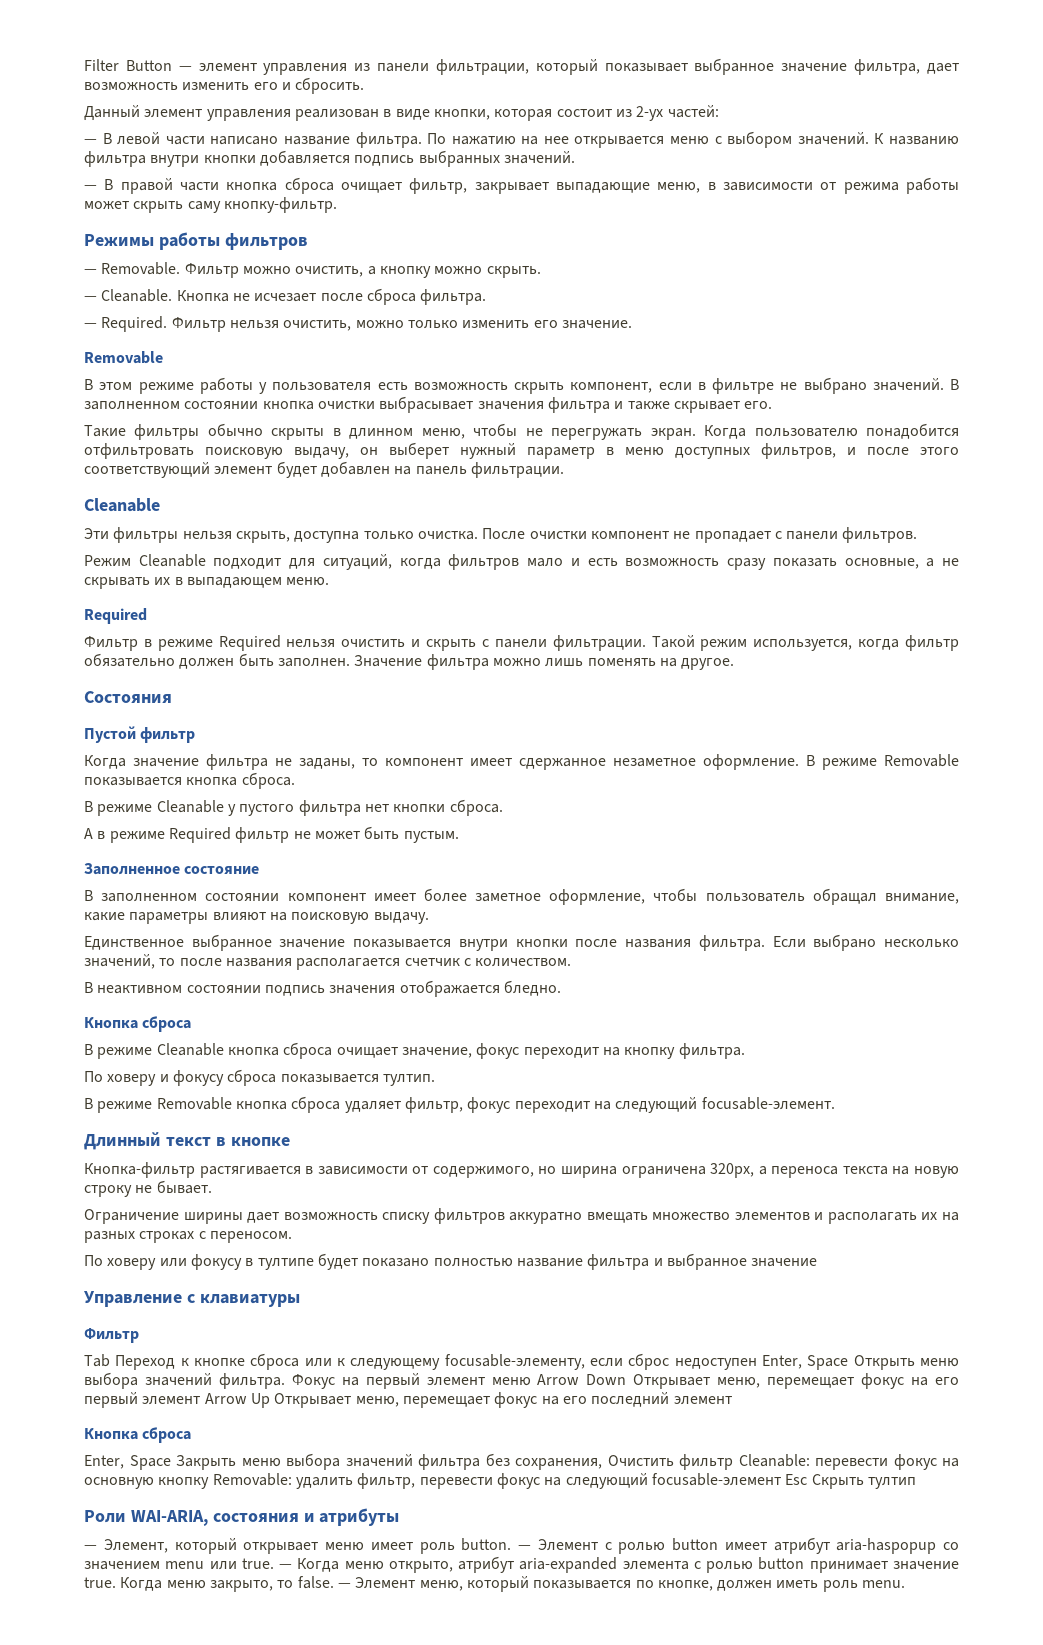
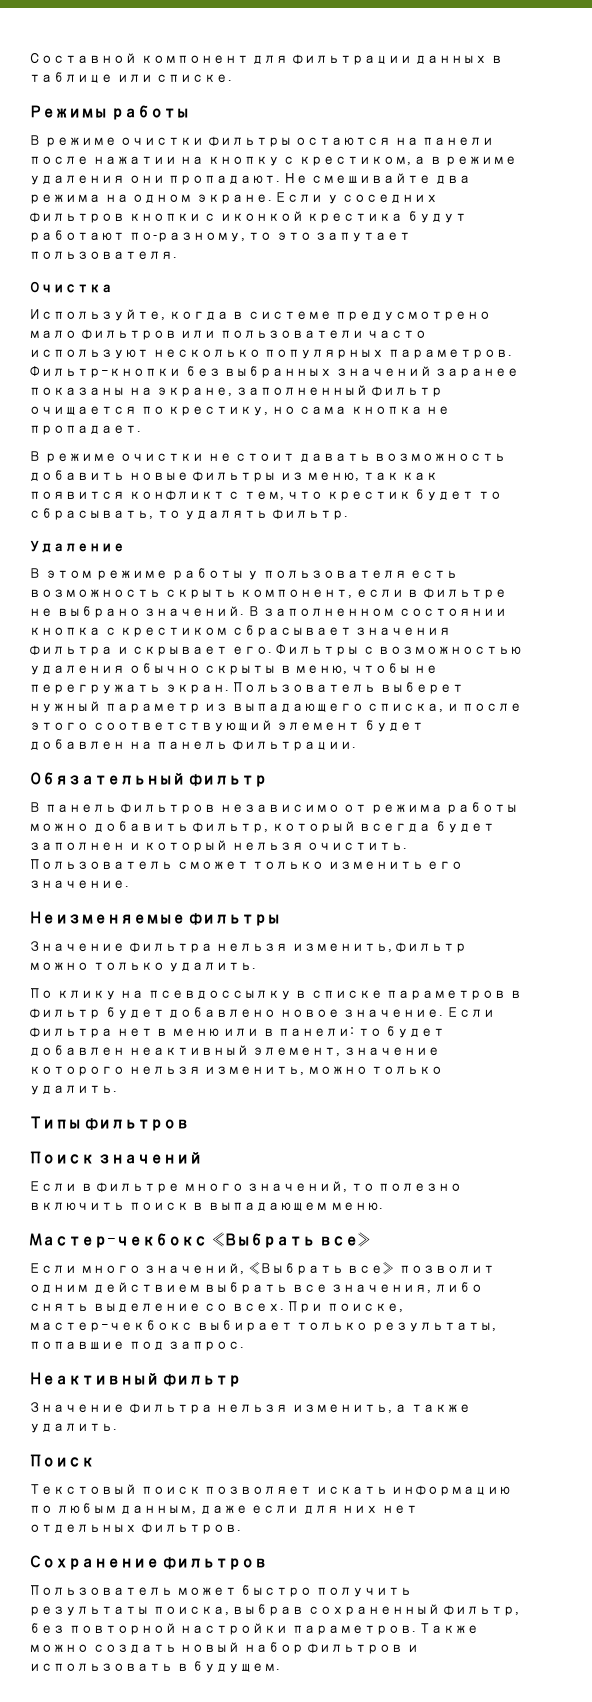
[84,58,959,75] [84,77,365,94] [84,105,719,121] [84,131,960,148] [84,150,575,167] [84,177,960,194] [84,197,337,213] [84,232,308,250] [84,262,541,278] [84,288,487,305] [84,316,632,332] [84,351,163,364] Filter Button — элемент управления из панели фильтрации, который показывает выбранное значение фильтра, дает возможность изменить его и сбросить. // Данный элемент управления реализован в виде кнопки, которая состоит из 2-ух частей: // — В левой части написано название фильтра. По нажатию на нее открывается меню с выбором значений. К названию фильтра внутри кнопки добавляется подпись выбранных значений. // — В правой части кнопка сброса очищает фильтр, закрывает выпадающие меню, в зависимости от режима работы может скрыть саму кнопку-фильтр. // Режимы работы фильтров // — Removable. Фильтр можно очистить, а кнопку можно скрыть. // — Cleanable. Кнопка не исчезает после сброса фильтра. // — Required. Фильтр нельзя очистить, можно только изменить его значение. // Removable -> [29,53,503,65] [29,72,233,83] [29,105,190,120] [29,135,495,147] [29,156,518,166] [29,173,471,185] [29,192,439,204] [29,211,467,223] [29,230,412,242] [29,251,177,260] [29,281,113,293] [29,309,492,321] [29,329,428,340] [29,349,512,359] [29,366,520,378] [29,385,444,397] [29,406,451,416] [29,425,141,435] [29,451,507,463] [29,470,439,482] [29,489,502,501] [29,508,348,520] [29,540,125,553] Составной компонент для фильтрации данных в таблице или списке. // Режимы работы // В режиме очистки фильтры остаются на панели после нажатии на кнопку с крестиком, а в режиме удаления они пропадают. Не смешивайте два режима на одном экране. Если у соседних фильтров кнопки с иконкой крестика будут работают по‑разному, то это запутает пользователя. // Очистка // Используйте, когда в системе предусмотрено мало фильтров или пользователи часто используют несколько популярных параметров. Фильтр-кнопки без выбранных значений заранее показаны на экране, заполненный фильтр очищается по крестику, но сама кнопка не пропадает. // В режиме очистки не стоит давать возможность добавить новые фильтры из меню, так как появится конфликт с тем, что крестик будет то сбрасывать, то удалять фильтр. // Удаление
[317,396,474,413] очистки выбрасывает -> [104,625,352,637] с крестиком сбрасывает
[627,401,670,410] также -> (129, 650) none
[84,424,200,440] // Такие фильтры -> [275,644,523,656] [29,665,125,675] Фильтры с возможностью удаления
[349,428,414,439] длинном -> (292, 669) none
[704,423,959,439] [84,442,836,459] Когда пользователю понадобится отфильтровать поисковую выдачу, он выберет нужный параметр в меню доступных фильтров, -> [232,682,464,694] [29,701,444,713] Пользователь выберет нужный параметр из выпадающего списка,
[84,498,160,512] [84,527,918,543] [84,554,960,570] [84,577,330,589] [84,608,147,624] [84,635,960,651] [84,653,735,670] [84,691,172,703] [84,726,196,743] [84,754,959,770] [84,772,295,789] [84,799,503,816] [84,826,459,843] [84,863,260,875] [84,888,959,905] [84,912,429,924] [84,934,960,951] [84,954,572,970] [84,980,561,997] [84,1016,192,1032] [84,1042,745,1059] [84,1069,435,1086] [84,1096,835,1113] [84,1132,290,1150] [84,1162,959,1178] [84,1180,212,1197] [84,1208,960,1224] [84,1231,292,1243] [84,1253,818,1270] [84,1291,300,1307] [84,1328,139,1343] [84,1353,960,1370] [84,1372,960,1389] [84,1392,732,1408] [84,1427,192,1443] [84,1453,959,1470] [84,1473,916,1489] [84,1508,400,1526] [84,1537,959,1554] [84,1556,959,1573] [84,1576,906,1592] Cleanable // Эти фильтры нельзя скрыть, доступна только очистка. После очистки компонент не пропадает с панели фильтров. // Режим Cleanable подходит для ситуаций, когда фильтров мало и есть возможность сразу показать основные, а не скрывать их в выпадающем меню. // Required // Фильтр в режиме Required нельзя очистить и скрыть с панели фильтрации. Такой режим используется, когда фильтр обязательно должен быть заполнен. Значение фильтра можно лишь поменять на другое. // Состояния // Пустой фильтр // Когда значение фильтра не заданы, то компонент имеет сдержанное незаметное оформление. В режиме Removable показывается кнопка сброса. // В режиме Cleanable у пустого фильтра нет кнопки сброса. // А в режиме Required фильтр не может быть пустым. // Заполненное состояние // В заполненном состоянии компонент имеет более заметное оформление, чтобы пользователь обращал внимание, какие параметры влияют на поисковую выдачу. // Единственное выбранное значение показывается внутри кнопки после названия фильтра. Если выбрано несколько значений, то после названия располагается счетчик с количеством. // В неактивном состоянии подпись значения отображается бледно. // Кнопка сброса // В режиме Cleanable кнопка сброса очищает значение, фокус переходит на кнопку фильтра. // По ховеру и фокусу сброса показывается тултип. // В режиме Removable кнопка сброса удаляет фильтр, фокус переходит на следующий focusable-элемент. // Длинный текст в кнопке // Кнопка-фильтр растягивается в зависимости от содержимого, но ширина ограничена 320px, а переноса текста на новую строку не бывает. // Ограничение ширины дает возможность списку фильтров аккуратно вмещать множество элементов и располагать их на разных строках с переносом. // По ховеру или фокусу в тултипе будет показано полностью название фильтра и выбранное значение // Управление с клавиатуры // Фильтр // Tab Переход к кнопке сброса или к следующему focusable-элементу, если сброс недоступен Enter, Space Открыть меню выбора значений фильтра. Фокус на первый элемент меню Arrow Down Открывает меню, перемещает фокус на его первый элемент Arrow Up Открывает меню, перемещает фокус на его последний элемент // Кнопка сброса // Enter, Space Закрыть меню выбора значений фильтра без сохранения, Очистить фильтр Cleanable: перевести фокус на основную кнопку Removable: удалить фильтр, перевести фокус на следующий focusable-элемент Esc Скрыть тултип // Роли WAI-ARIA, состояния и атрибуты // — Элемент, который открывает меню имеет роль button. — Элемент с ролью button имеет атрибут aria-haspopup со значением menu или true. — Когда меню открыто, атрибут aria-expanded элемента с ролью button принимает значение true. Когда меню закрыто, то false. — Элемент меню, который показывается по кнопке, должен иметь роль menu. -> [29,772,268,787] [29,802,519,814] [29,821,495,833] [29,840,408,852] [29,859,464,870] [29,880,129,889] [29,911,281,926] [29,941,468,953] [29,962,257,972] [29,988,522,1000] [29,1007,495,1019] [29,1026,446,1038] [29,1045,440,1057] [29,1066,444,1076] [29,1085,117,1095] [29,1116,190,1131] [29,1151,203,1164] [29,1181,463,1193] [29,1202,384,1211] [29,1232,372,1248] [29,1261,495,1275] [29,1282,483,1294] [29,1301,403,1313] [29,1320,496,1332] [29,1341,245,1351] [29,1372,242,1387] [29,1402,471,1414] [29,1423,117,1433] [29,1454,94,1467] [29,1484,512,1496] [29,1503,418,1515] [29,1523,241,1534] [29,1555,268,1570] [29,1585,412,1597] [29,1604,520,1616] [29,1623,480,1635] [29,1642,419,1654] [29,1661,281,1673] Обязательный фильтр // В панель фильтров независимо от режима работы можно добавить фильтр, который всегда будет заполнен и который нельзя очистить. Пользователь сможет только изменить его значение. // Неизменяемые фильтры // Значение фильтра нельзя изменить, фильтр можно только удалить. // По клику на псевдоссылку в списке параметров в фильтр будет добавлено новое значение. Если фильтра нет в меню или в панели: то будет добавлен неактивный элемент, значение которого нельзя изменить, можно только удалить. // Типы фильтров // Поиск значений // Если в фильтре много значений, то полезно включить поиск в выпадающем меню. // Мастер-чекбокс «Выбрать все» // Если много значений, «Выбрать все» позволит одним действием выбрать все значения, либо снять выделение со всех. При поиске, мастер-чекбокс выбирает только результаты, попавшие под запрос. // Неактивный фильтр // Значение фильтра нельзя изменить, а также удалить. // Поиск // Текстовый поиск позволяет искать информацию по любым данным, даже если для них нет отдельных фильтров. // Сохранение фильтров // Пользователь может быстро получить результаты поиска, выбрав сохраненный фильтр, без повторной настройки параметров. Также можно создать новый набор фильтров и использовать в будущем.

